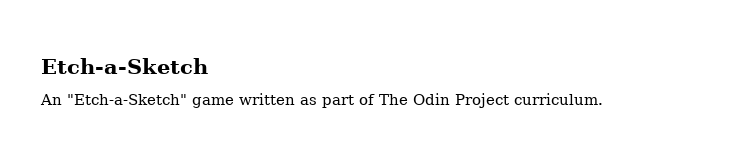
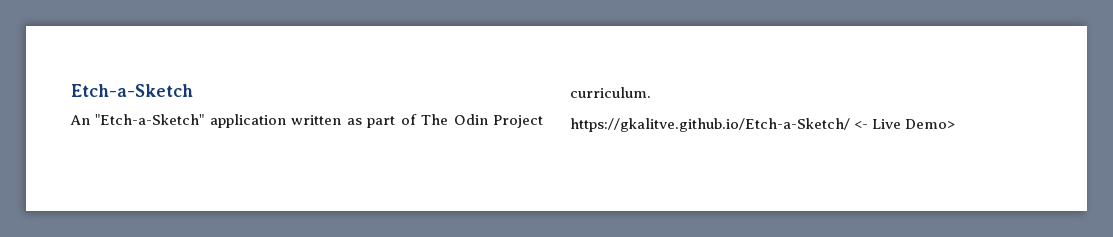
[192,97,234,108] game -> [209,114,286,128] application
(603, 99) none -> [570,118,956,132] // https://gkalitve.github.io/Etch-a-Sketch/ <- Live Demo>

